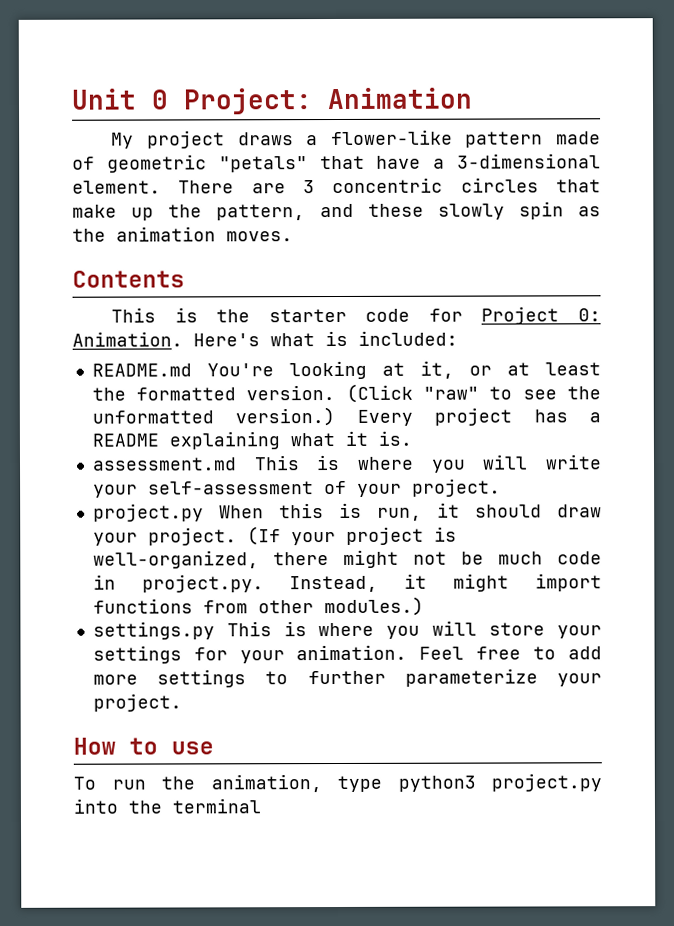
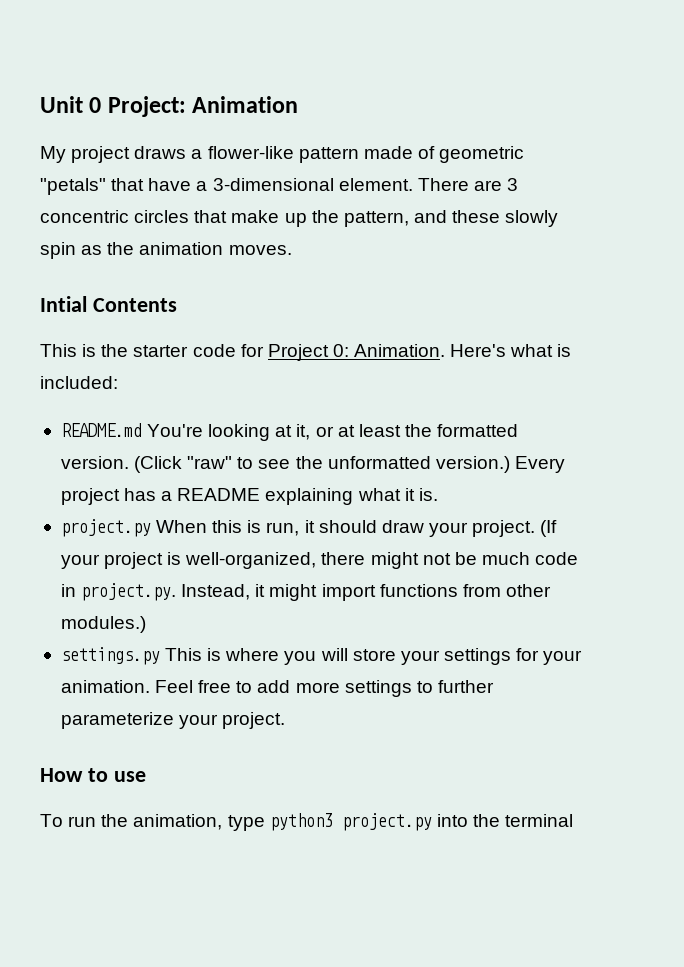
(293, 236) none -> [40,296,87,312] Intial
[91,454,602,473] [92,478,501,498] // assessment.md This is where you will write your self-assessment of your project. -> (438, 494) none

